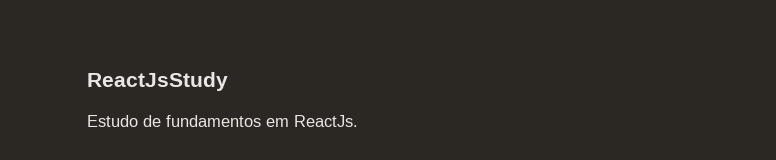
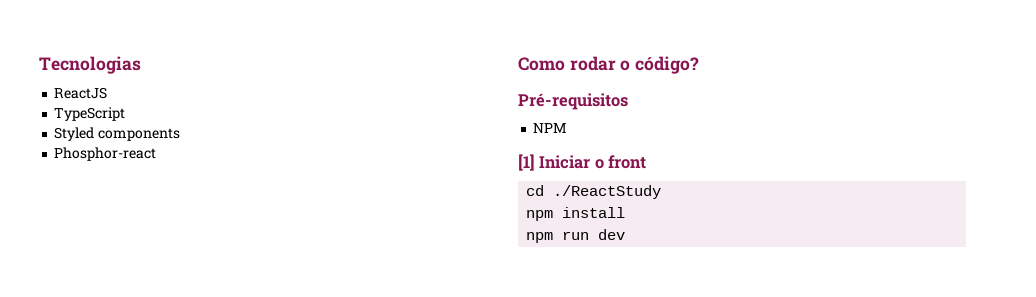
[87,72,228,91] [87,115,358,127] ReactJsStudy // Estudo de fundamentos em ReactJs. -> [39,56,141,74] [54,87,108,99] [54,107,126,121] [54,127,181,141] [54,147,157,161] [518,56,700,74] [518,93,628,110] [533,123,568,133] [518,154,647,171] [526,185,662,199] [526,207,626,221] [526,229,626,243] Tecnologias // ReactJS // TypeScript // Styled components // Phosphor-react // Como rodar o código? // Pré-requisitos // NPM // [1] Iniciar o front // cd ./ReactStudy // npm install // npm run dev

